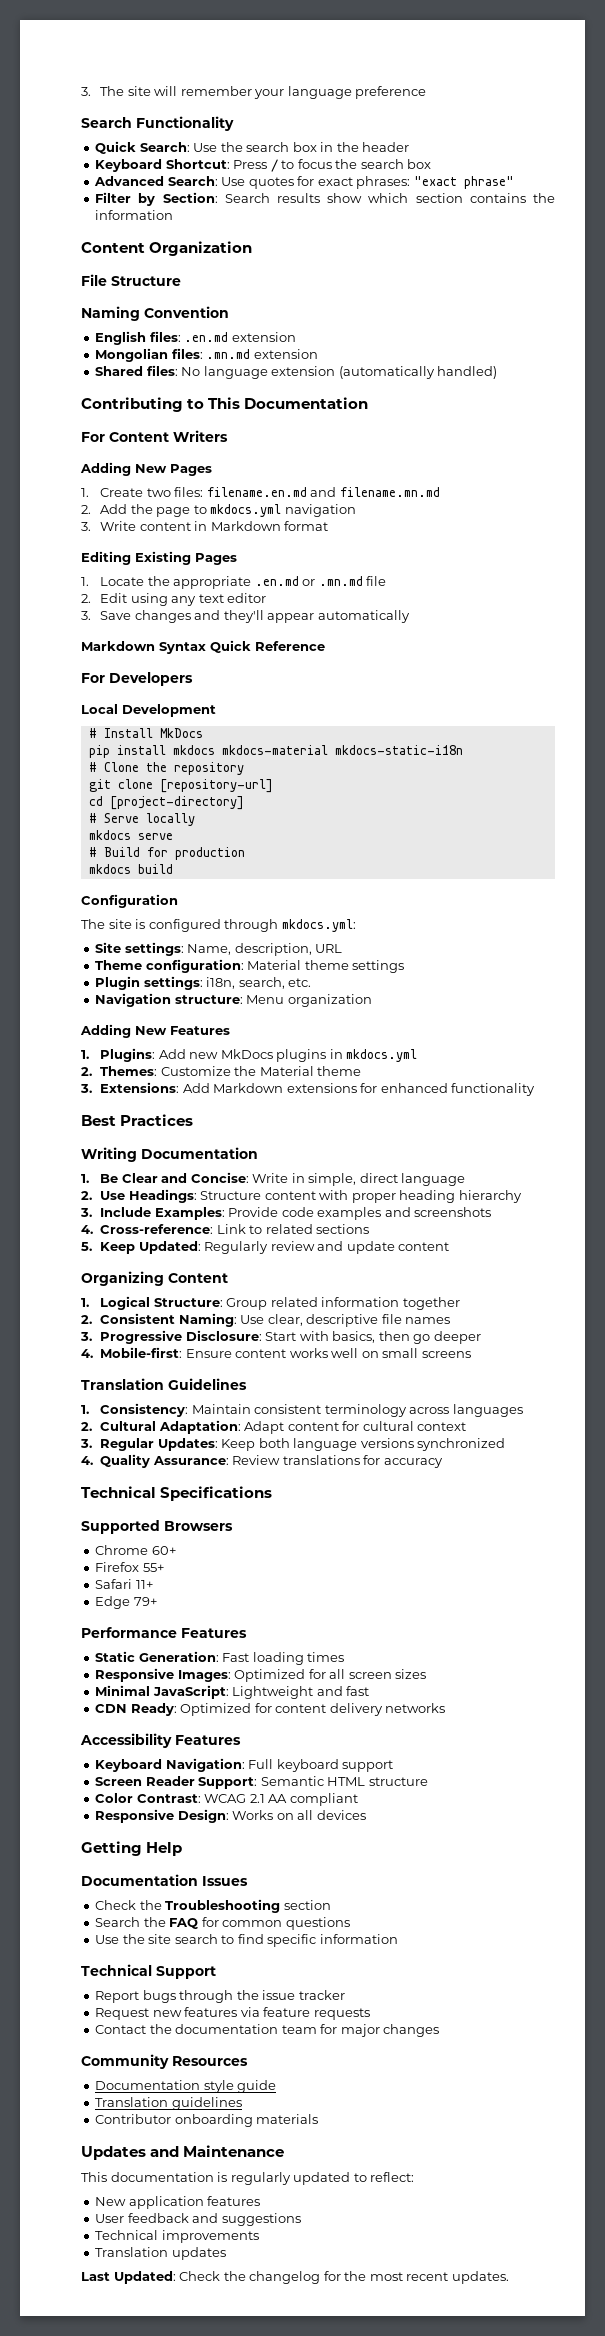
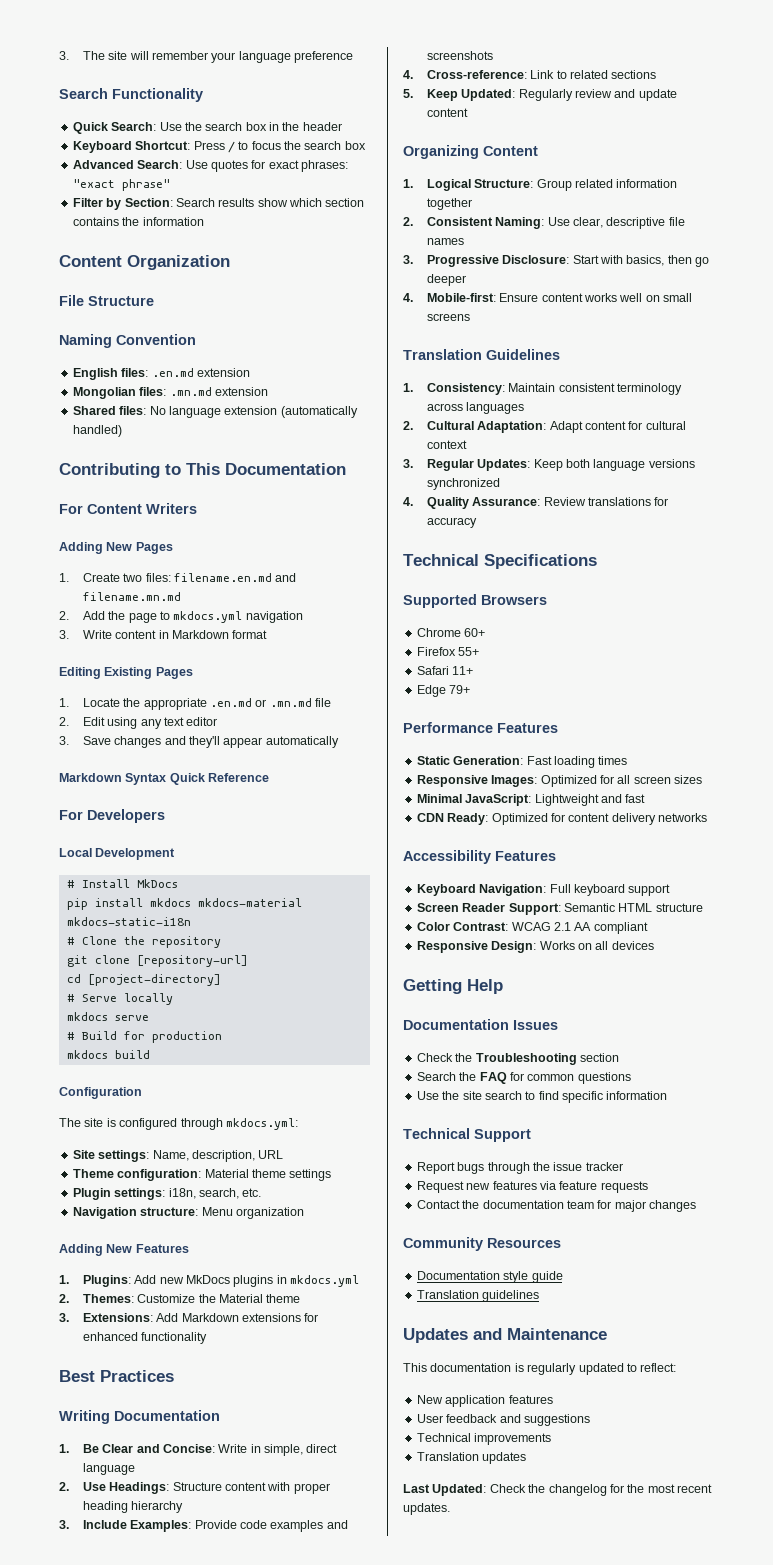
[95,2114,319,2127] // Contributor onboarding materials -> (540, 1296) none

